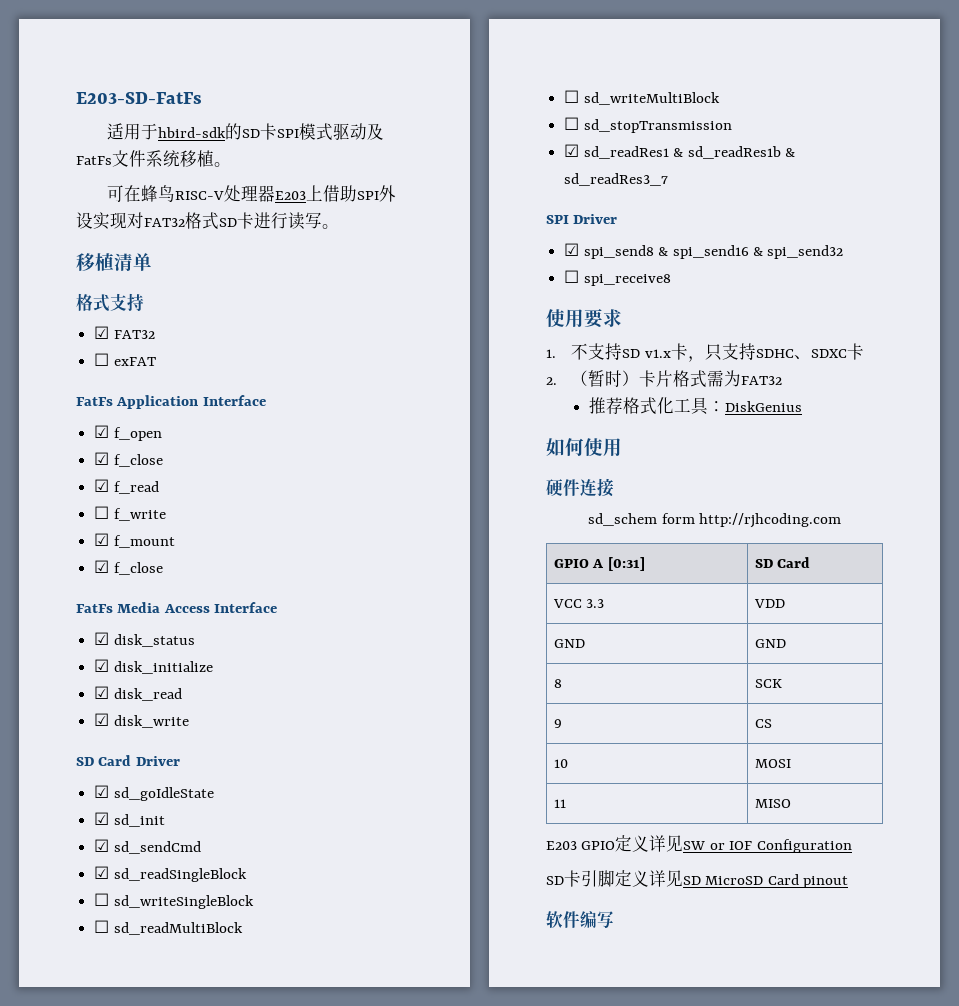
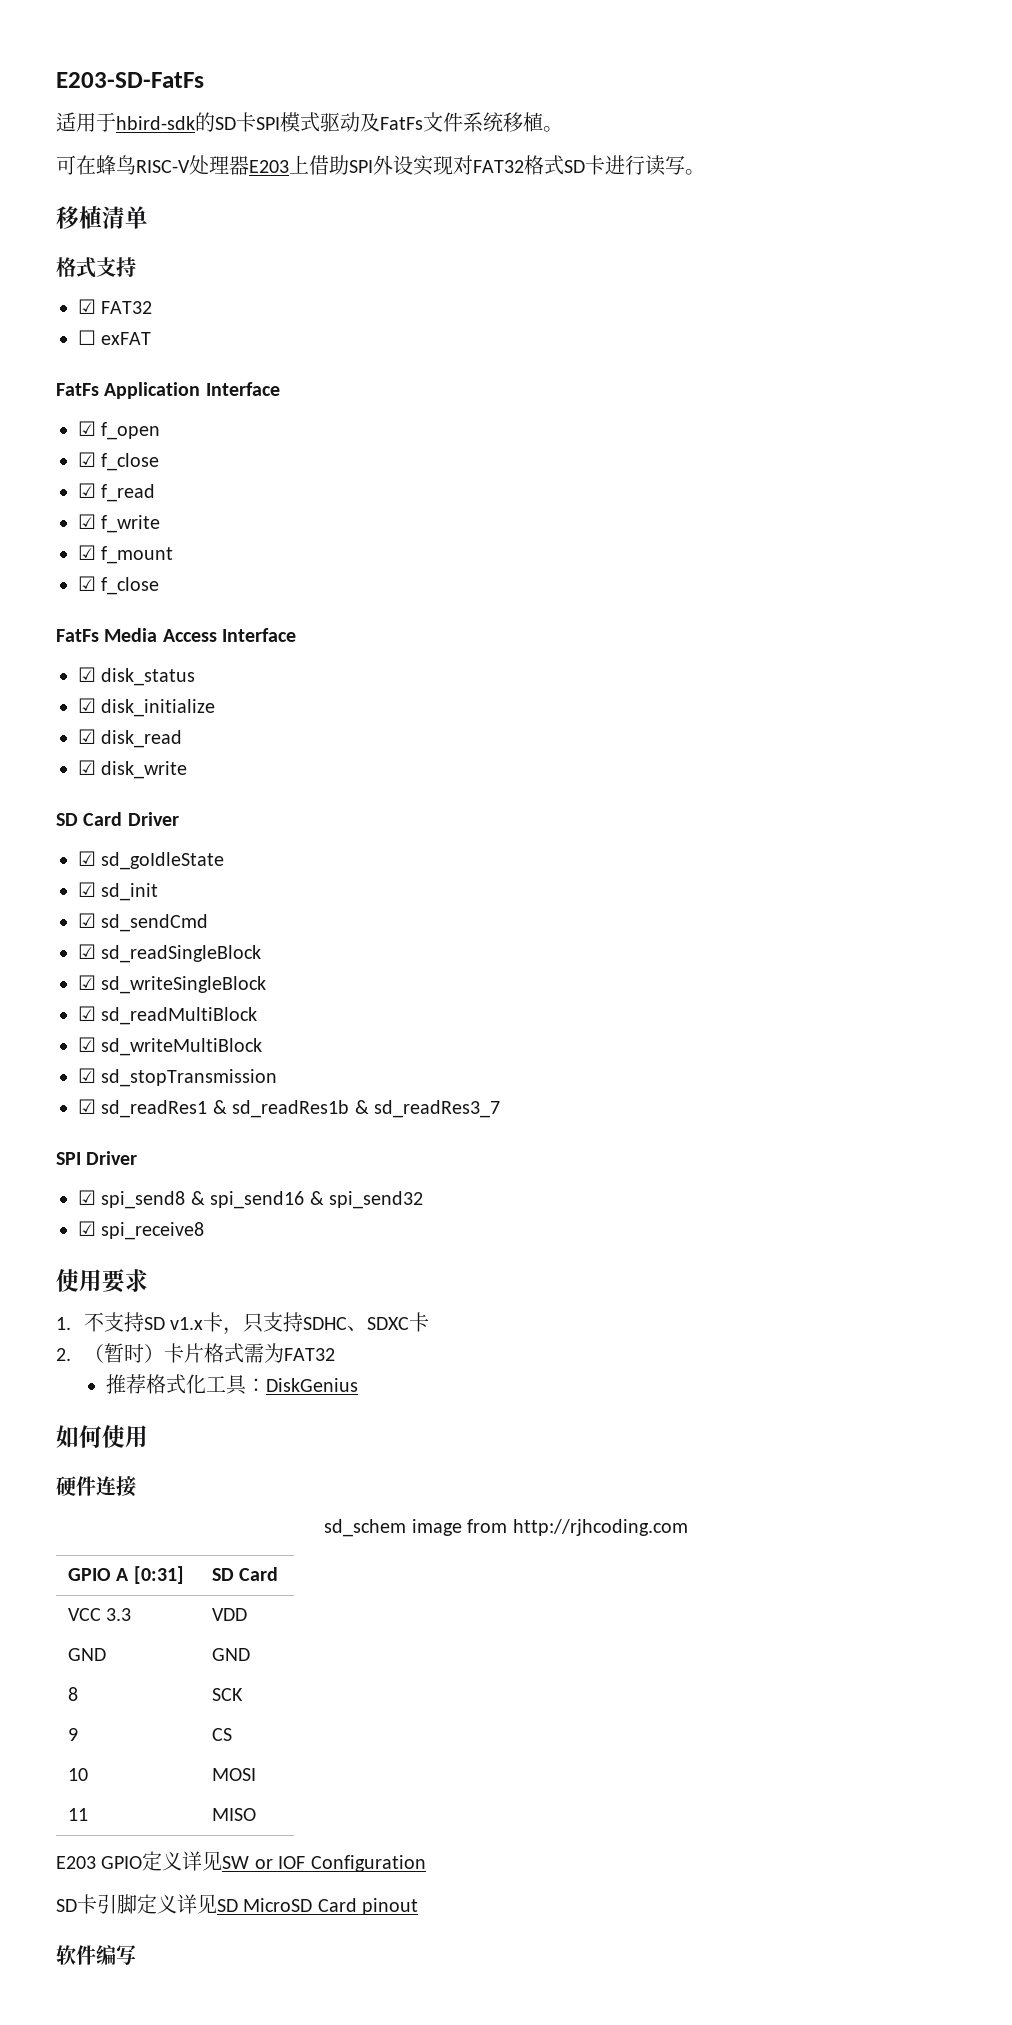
[94,506,110,519] ☐ -> [78,514,96,529] ☑
[94,893,110,906] ☐ -> [78,975,96,990] ☑
[94,920,110,933] ☐ -> [78,1006,96,1021] ☑
[564,90,580,103] ☐ -> [78,1037,96,1052] ☑
[564,117,580,130] ☐ -> [78,1068,96,1083] ☑
[564,270,580,283] ☐ -> [78,1221,96,1236] ☑
[661,513,695,524] form -> [411,1519,508,1536] image from

